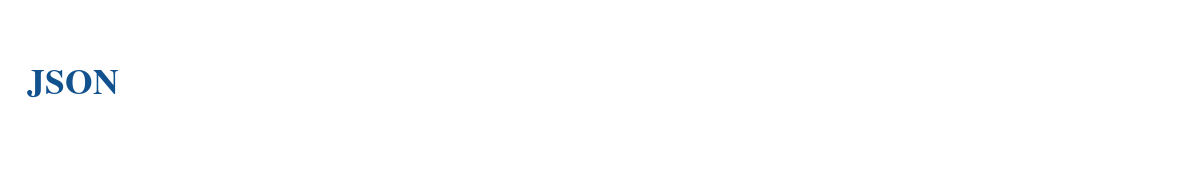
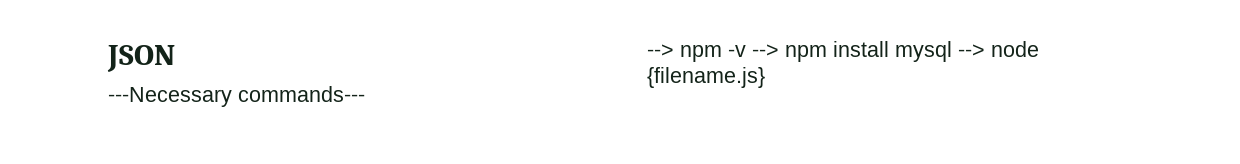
(119, 84) none -> [108,86,365,107] [647,41,1039,62] [647,67,765,88] // ---Necessary commands--- // --> npm -v --> npm install mysql --> node {filename.js}

